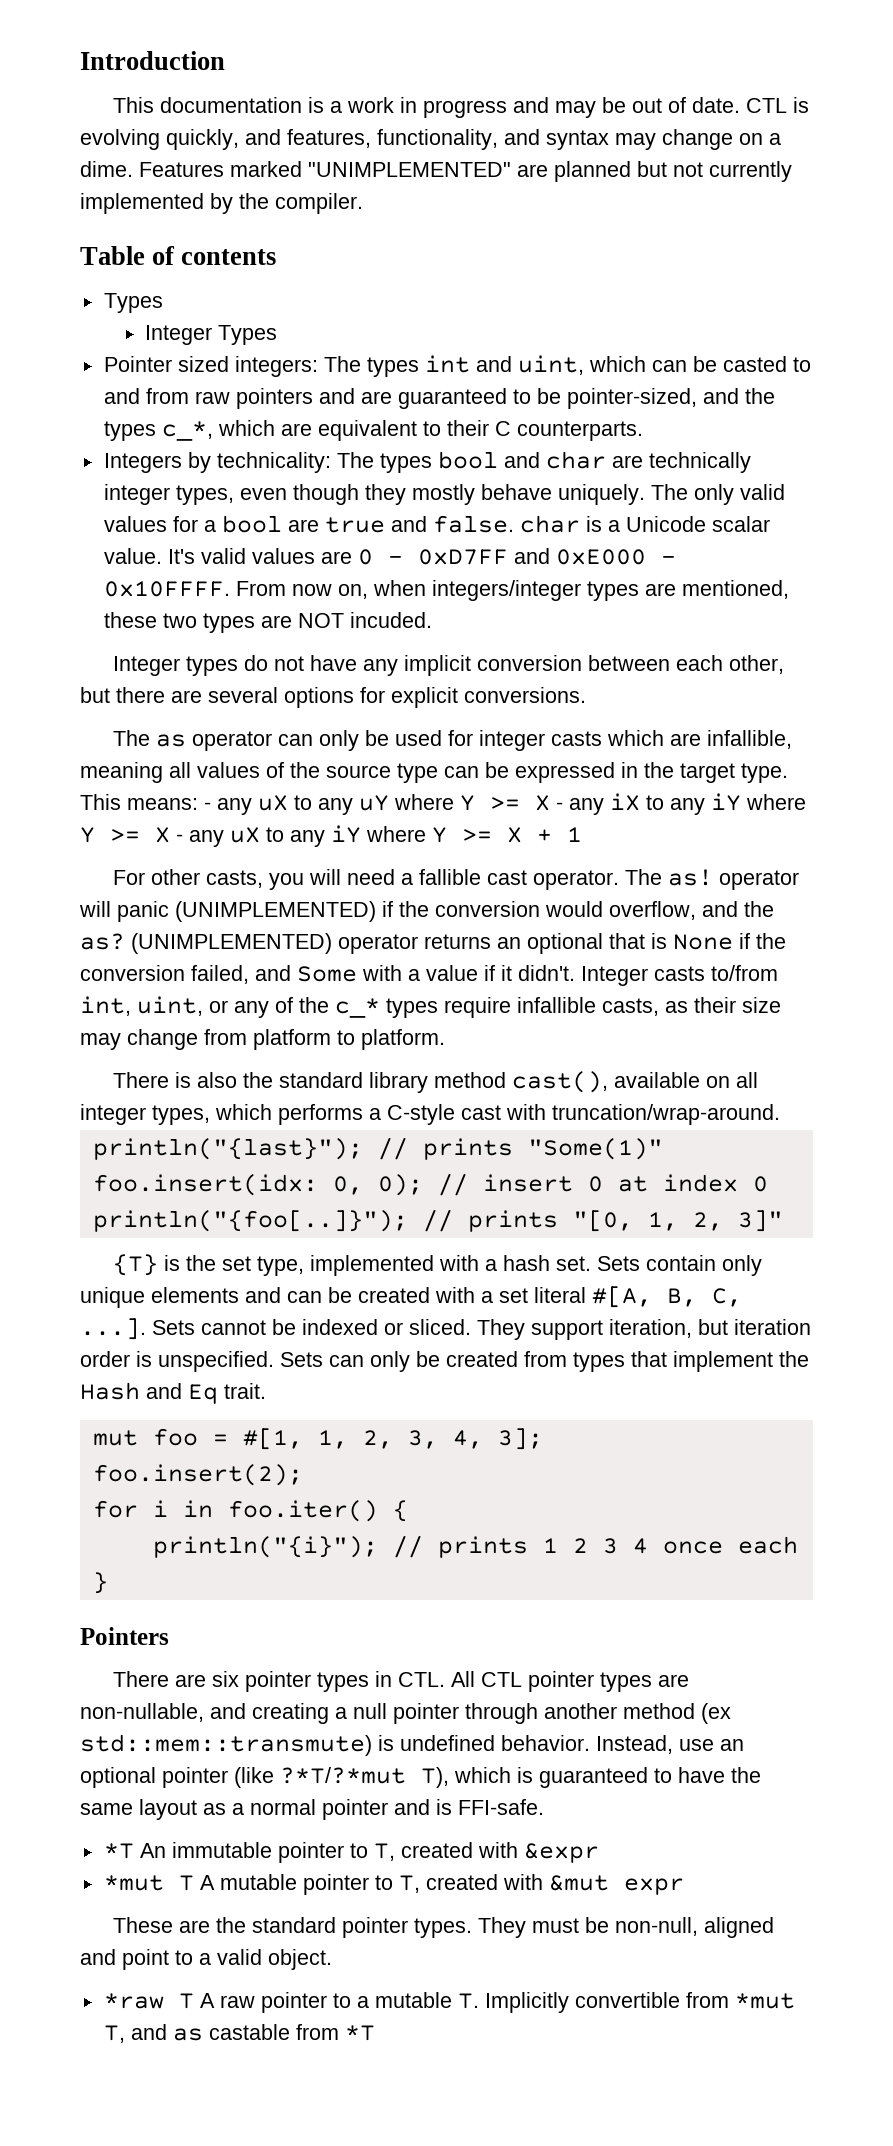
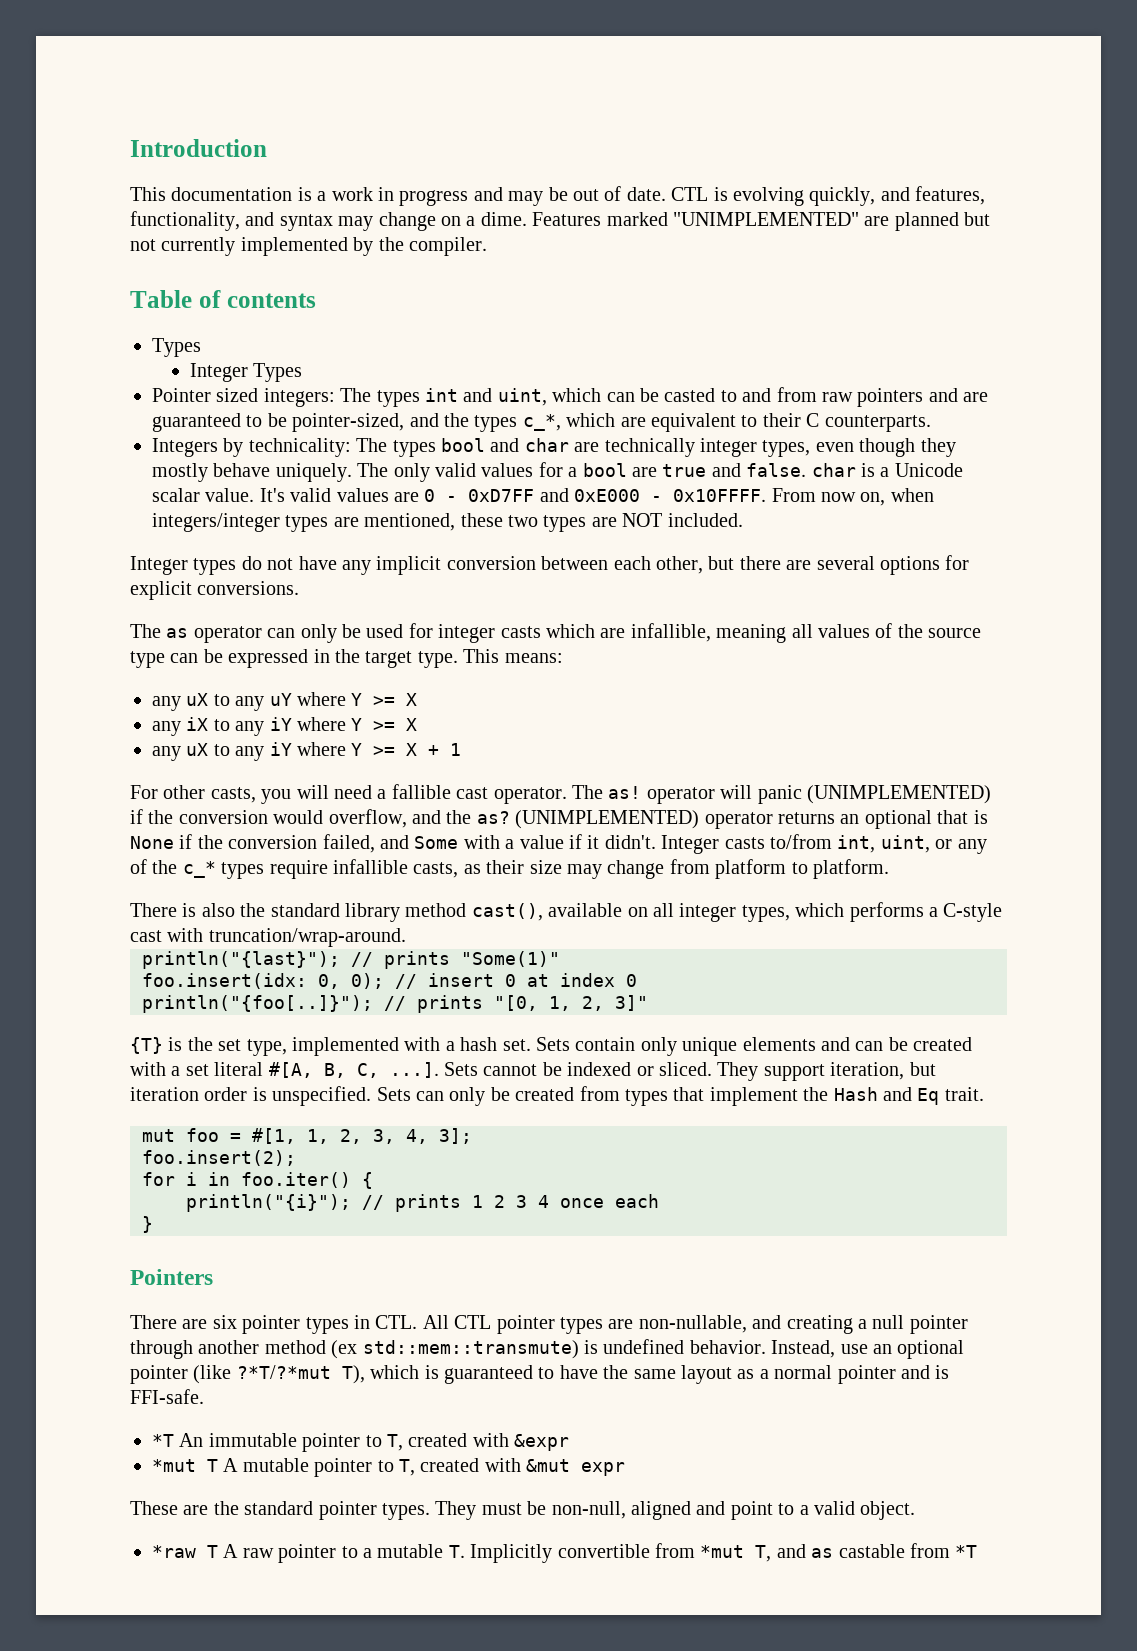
[349,612,432,628] incuded. -> [667,513,743,527] included.
[204,802,211,810] - -> (563, 658) //
[556,802,563,810] - -> (418, 699) //
[176,834,183,842] - -> (418, 724) //

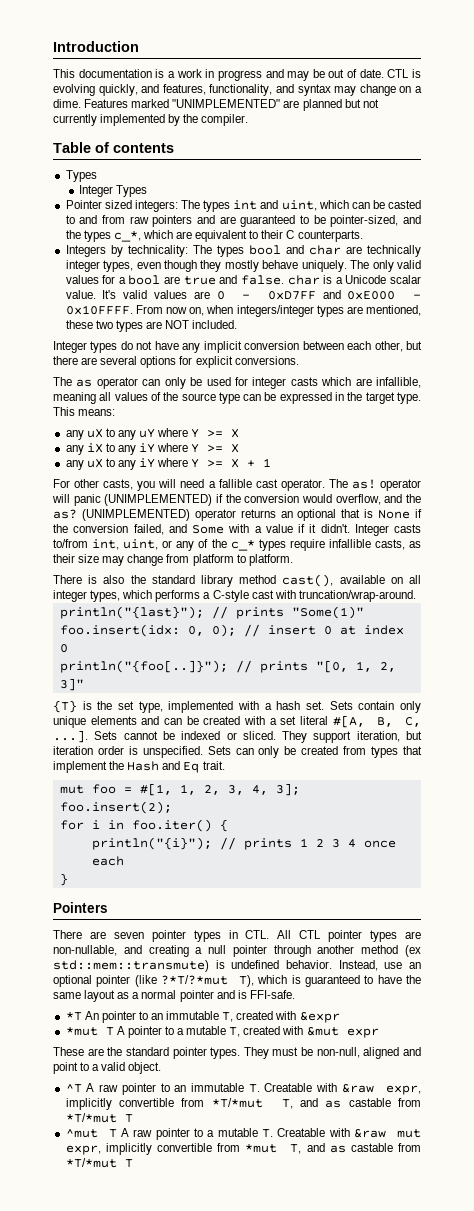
[212,1315,237,1329] six -> [113,932,144,939] seven
[208,1433,382,1452] immutable pointer to -> [101,1011,220,1023] pointer to an immutable
[242,1458,394,1477] mutable pointer to -> [127,1026,227,1038] pointer to a mutable
[152,1545,196,1558] *raw -> [65,1083,421,1095] [65,1098,421,1110] [65,1113,133,1123] [65,1129,98,1138] ^T A raw pointer to an immutable T. Creatable with &raw expr, implicitly convertible from *T/*mut T, and as castable from *T/*mut T // ^mut
[470,1544,553,1563] Implicitly -> [277,1128,421,1138] [65,1143,152,1155] Creatable with &raw mut expr, implicitly
[955,1545,978,1558] *T -> [65,1158,133,1168] *T/*mut T

